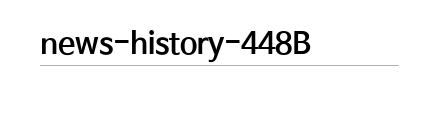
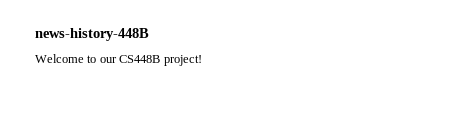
(311, 46) none -> [35,54,202,66] // Welcome to our CS448B project!

